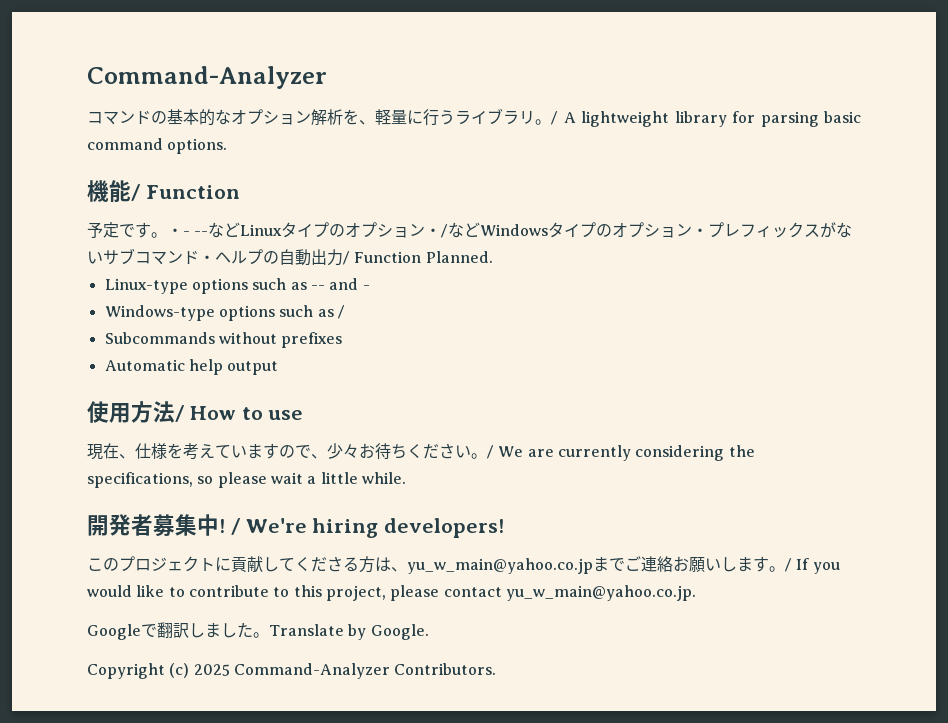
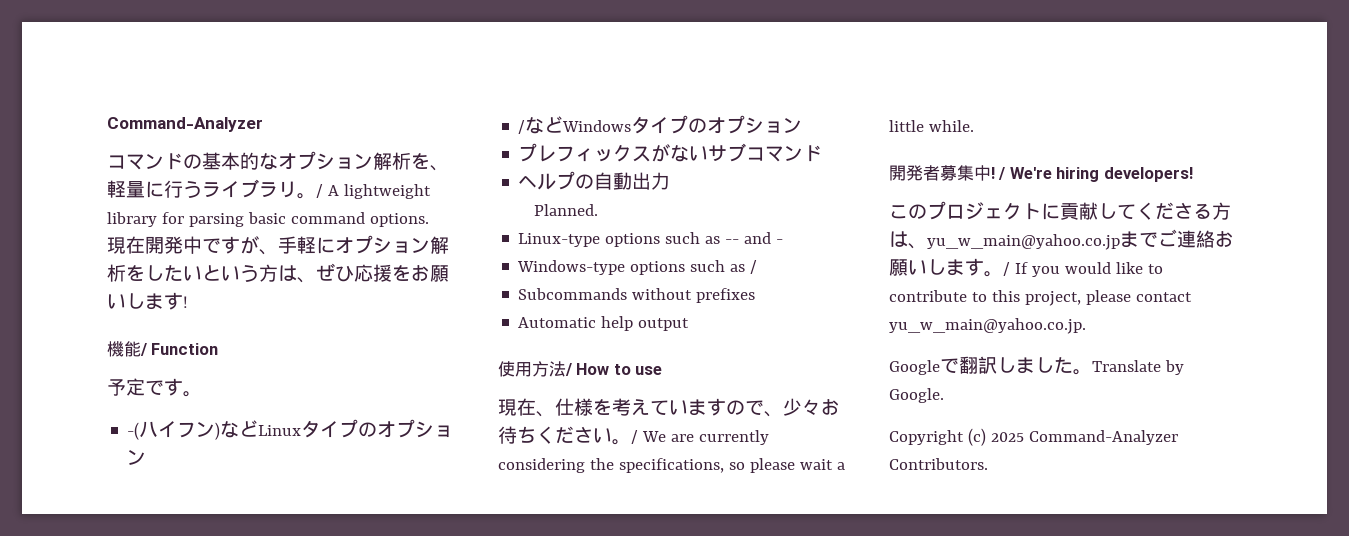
(228, 146) none -> [107,235,449,255] [107,263,449,283] [107,292,188,310] // 現在開発中ですが、手軽にオプション解析をしたいという方は、ぜひ応援をお願いします!
[167,228,209,236] ・- -- -> [127,421,221,440] // -(ハイフン)
[425,228,442,236] ・ -> (147, 457) //
[692,228,709,236] ・ -> (803, 125) //
[199,255,215,263] ・ -> (823, 153) //
[343,251,422,265] / Function -> (671, 181) //

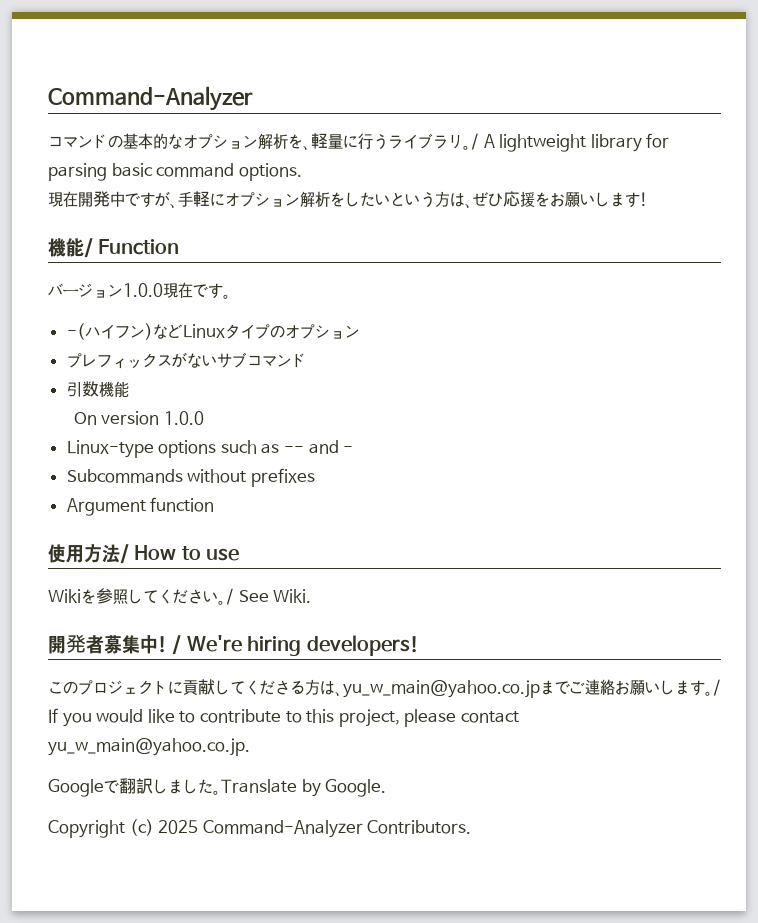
[107,378,145,396] 予定 -> [48,282,193,298] バージョン1.0.0現在
[518,115,803,134] // /などWindowsタイプのオプション -> (360, 331) none
[518,171,671,190] [534,204,599,216] ヘルプの自動出力 // Planned. -> [66,381,129,398] [73,411,205,425] 引数機能 // On version 1.0.0
[517,260,758,275] // Windows-type options such as / -> (354, 449) none
[518,316,690,331] Automatic help output -> [66,497,215,516] Argument function
[498,398,840,417] [498,426,769,445] [498,458,845,473] [889,120,974,132] 現在、仕様を考えていますので、少々お待ちください。/ We are currently considering the specifications, so please wait a little while. -> [48,588,312,605] Wikiを参照してください。/ See Wiki.

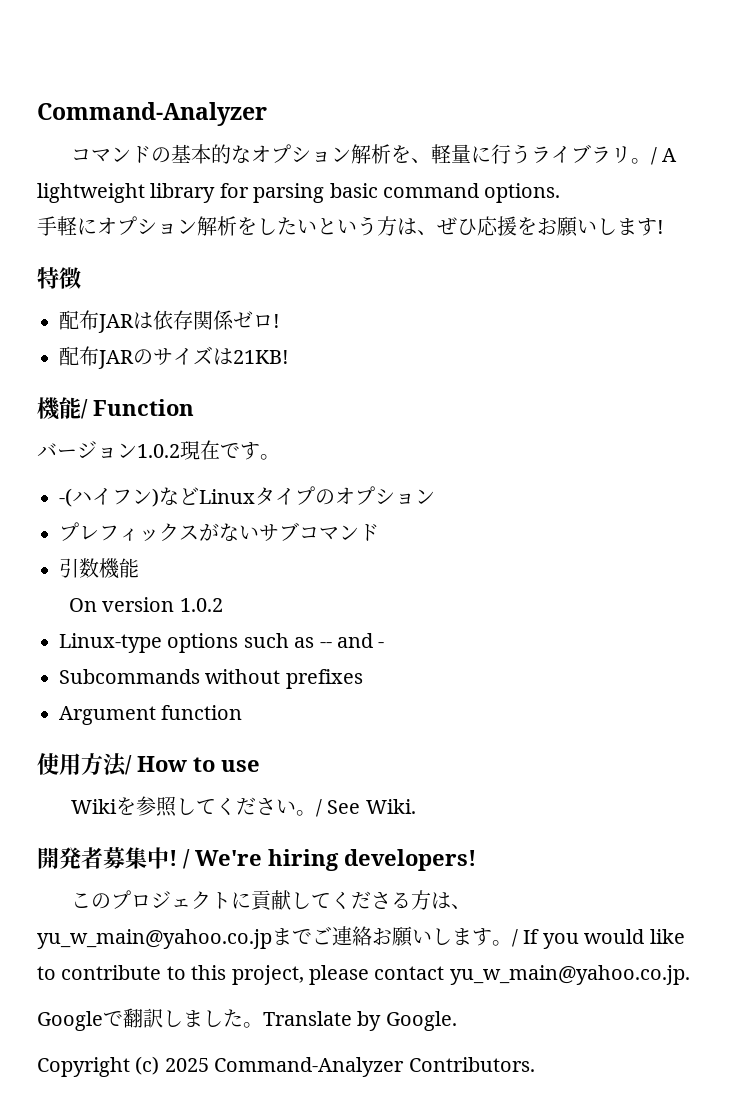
[48,191,178,209] 現在開発中ですが、 -> (561, 193) none
(648, 199) none -> [37,267,81,289] [59,310,280,333] [59,346,289,369] // 特徴 // 配布JARは依存関係ゼロ! // 配布JARのサイズは21KB!
[123,283,163,297] 1.0.0 -> [137,444,180,458] 1.0.2
[164,411,205,425] 1.0.0 -> [179,598,223,612] 1.0.2

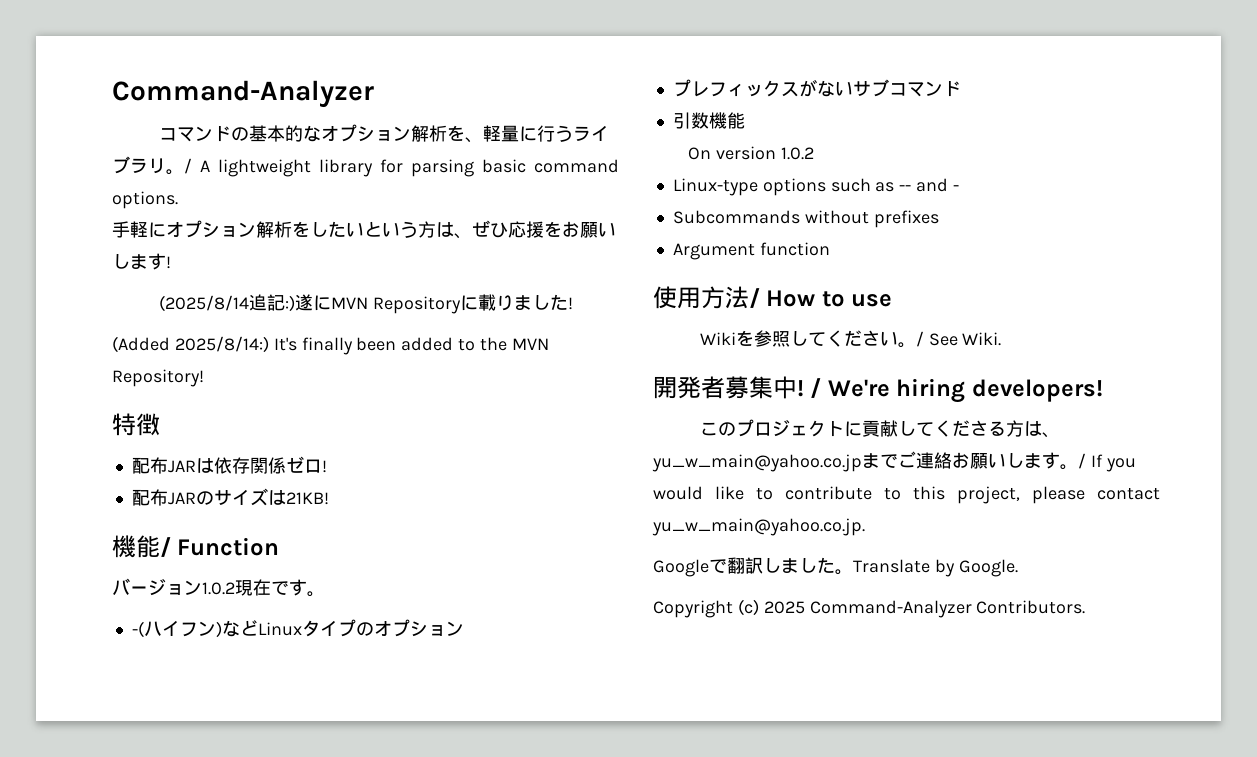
(664, 227) none -> [158,294,573,314] [112,336,549,355] [112,369,204,387] // (2025/8/14追記:)遂にMVN Repositoryに載りました! // (Added 2025/8/14:) It's finally been added to the MVN Repository!

